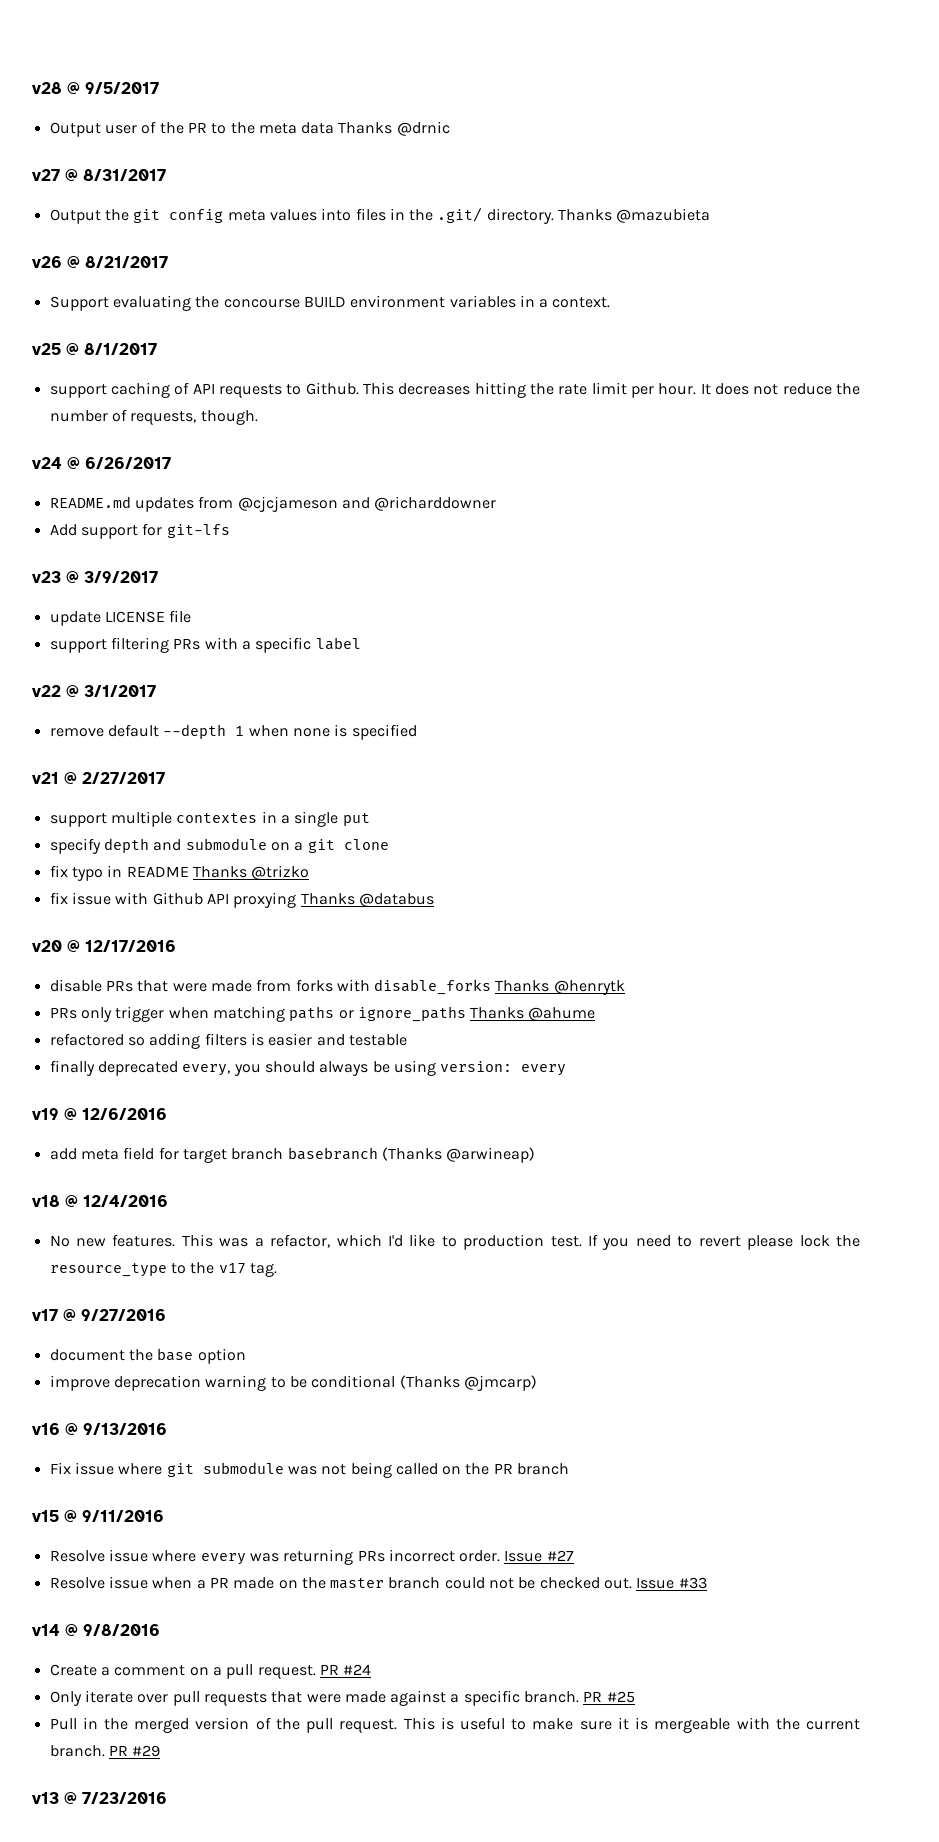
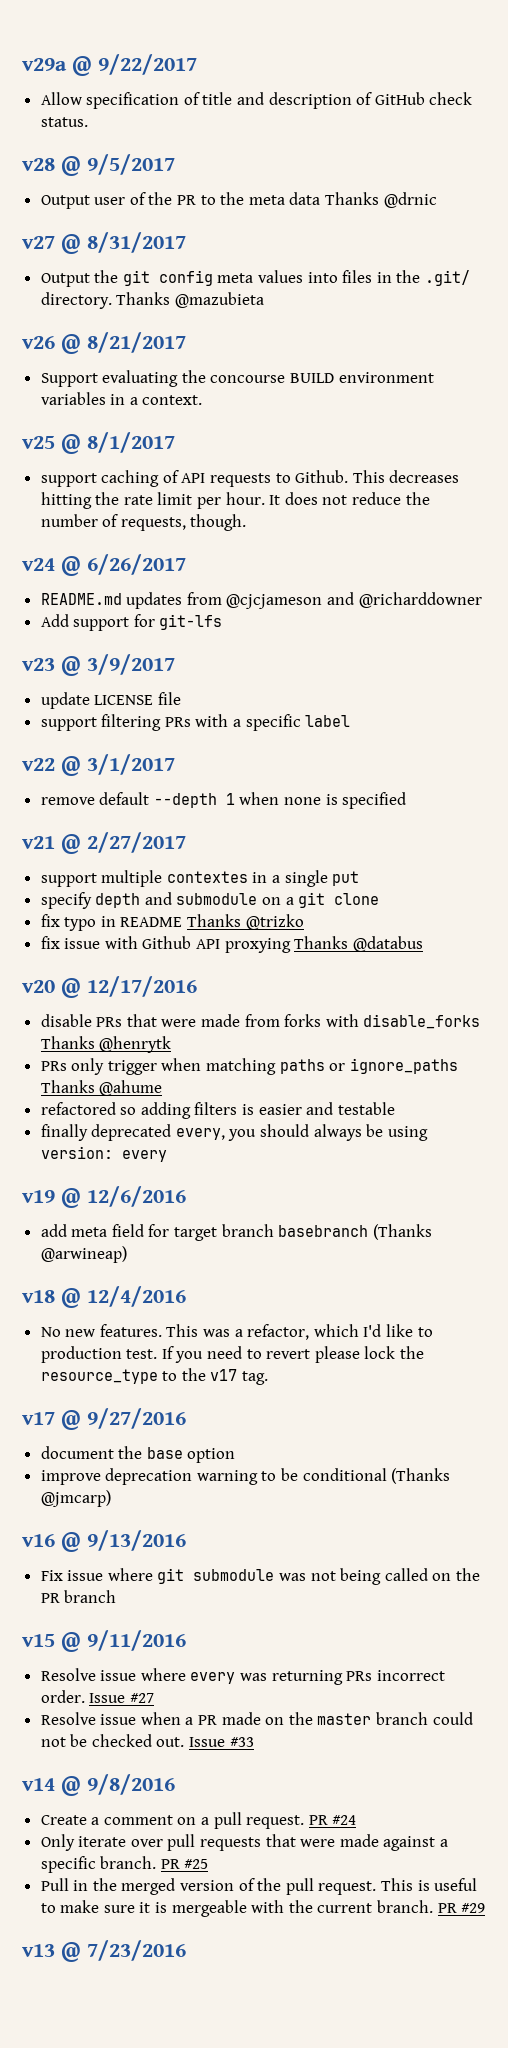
(32, 88) none -> [22,54,197,76] [40,92,473,109] [40,117,88,127] v29a @ 9/22/2017 // Allow specification of title and description of GitHub check status. //

